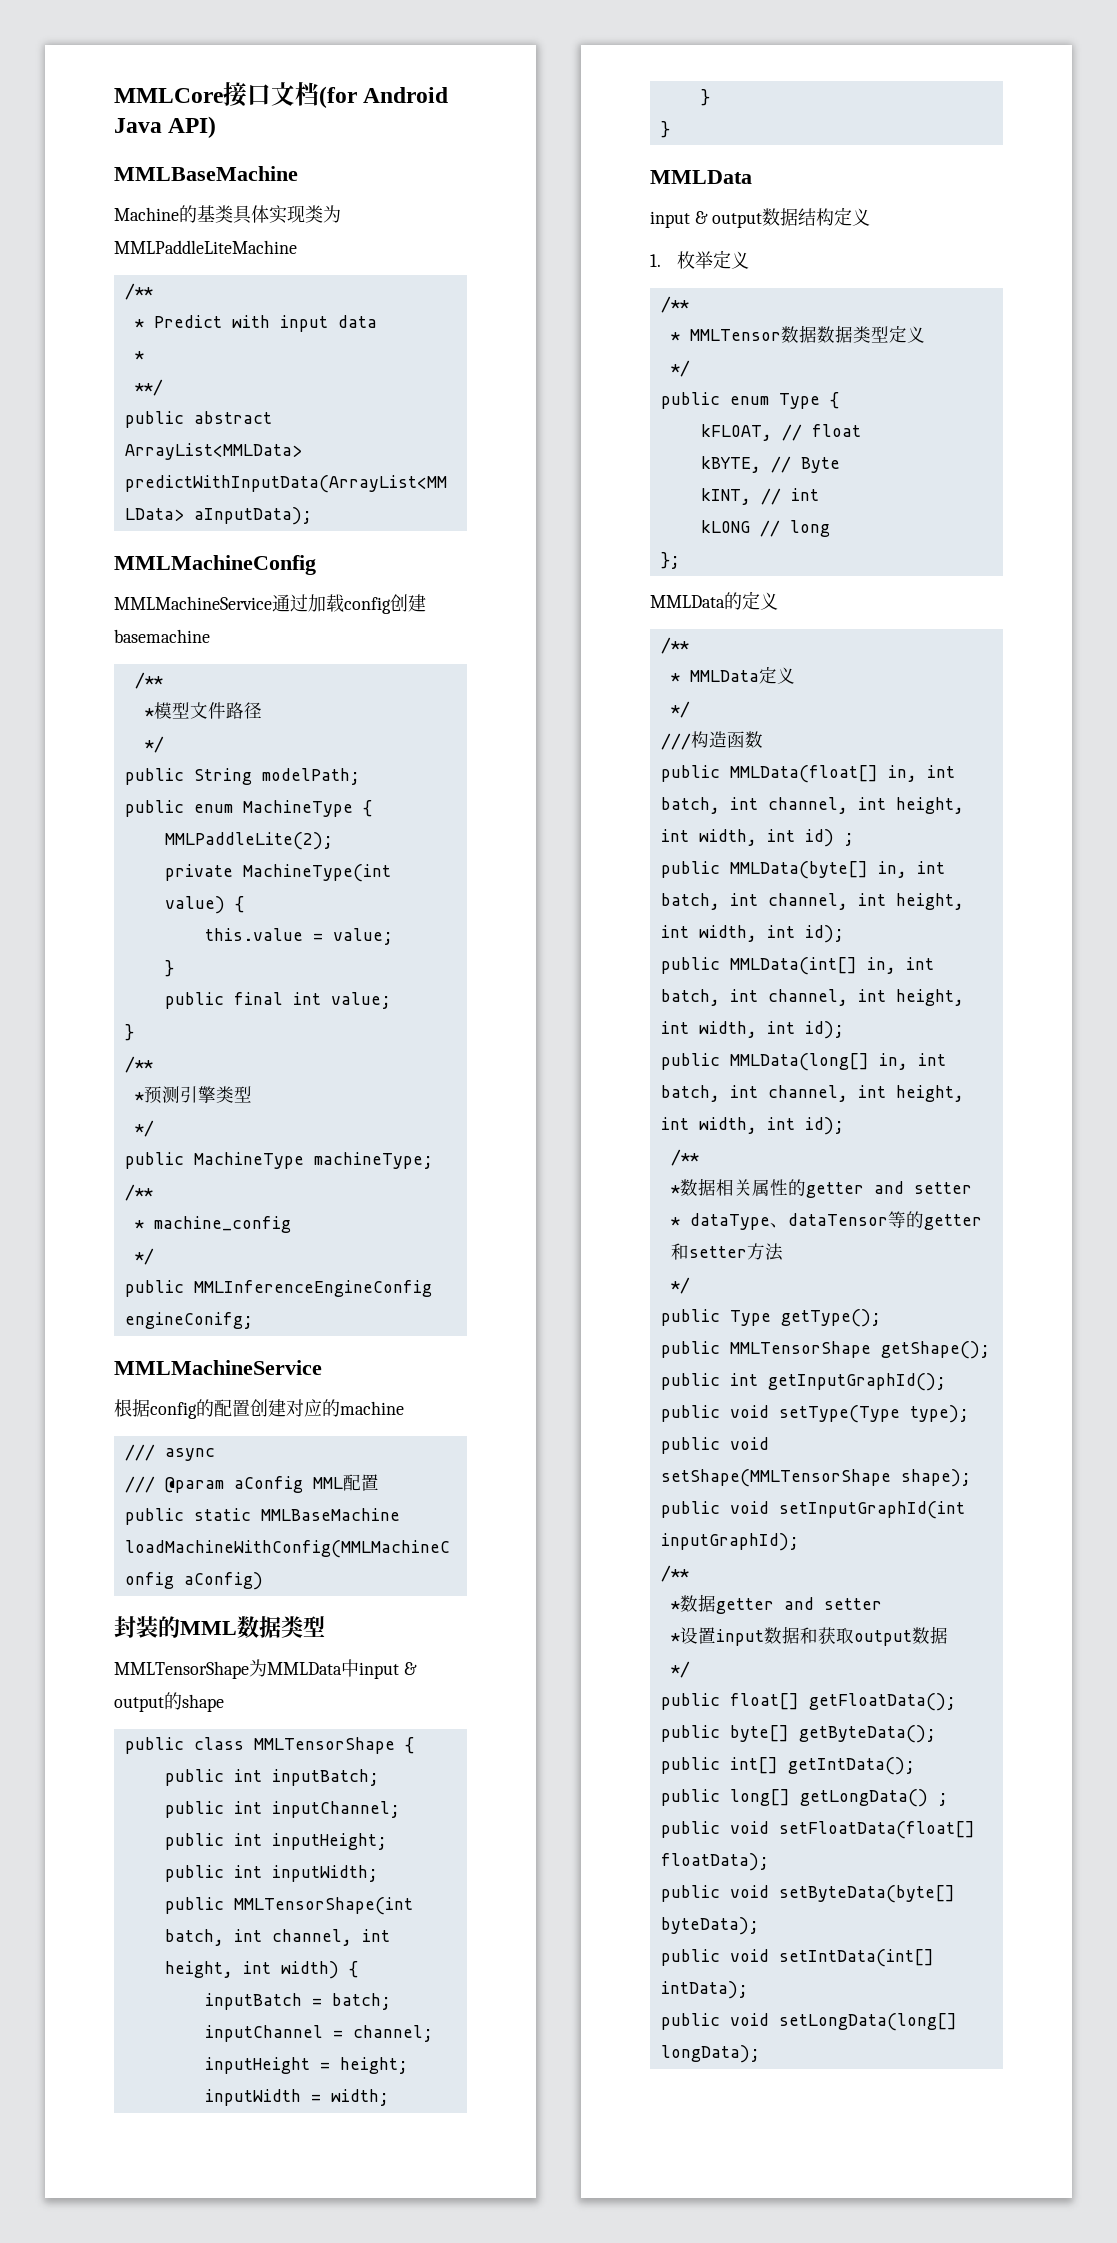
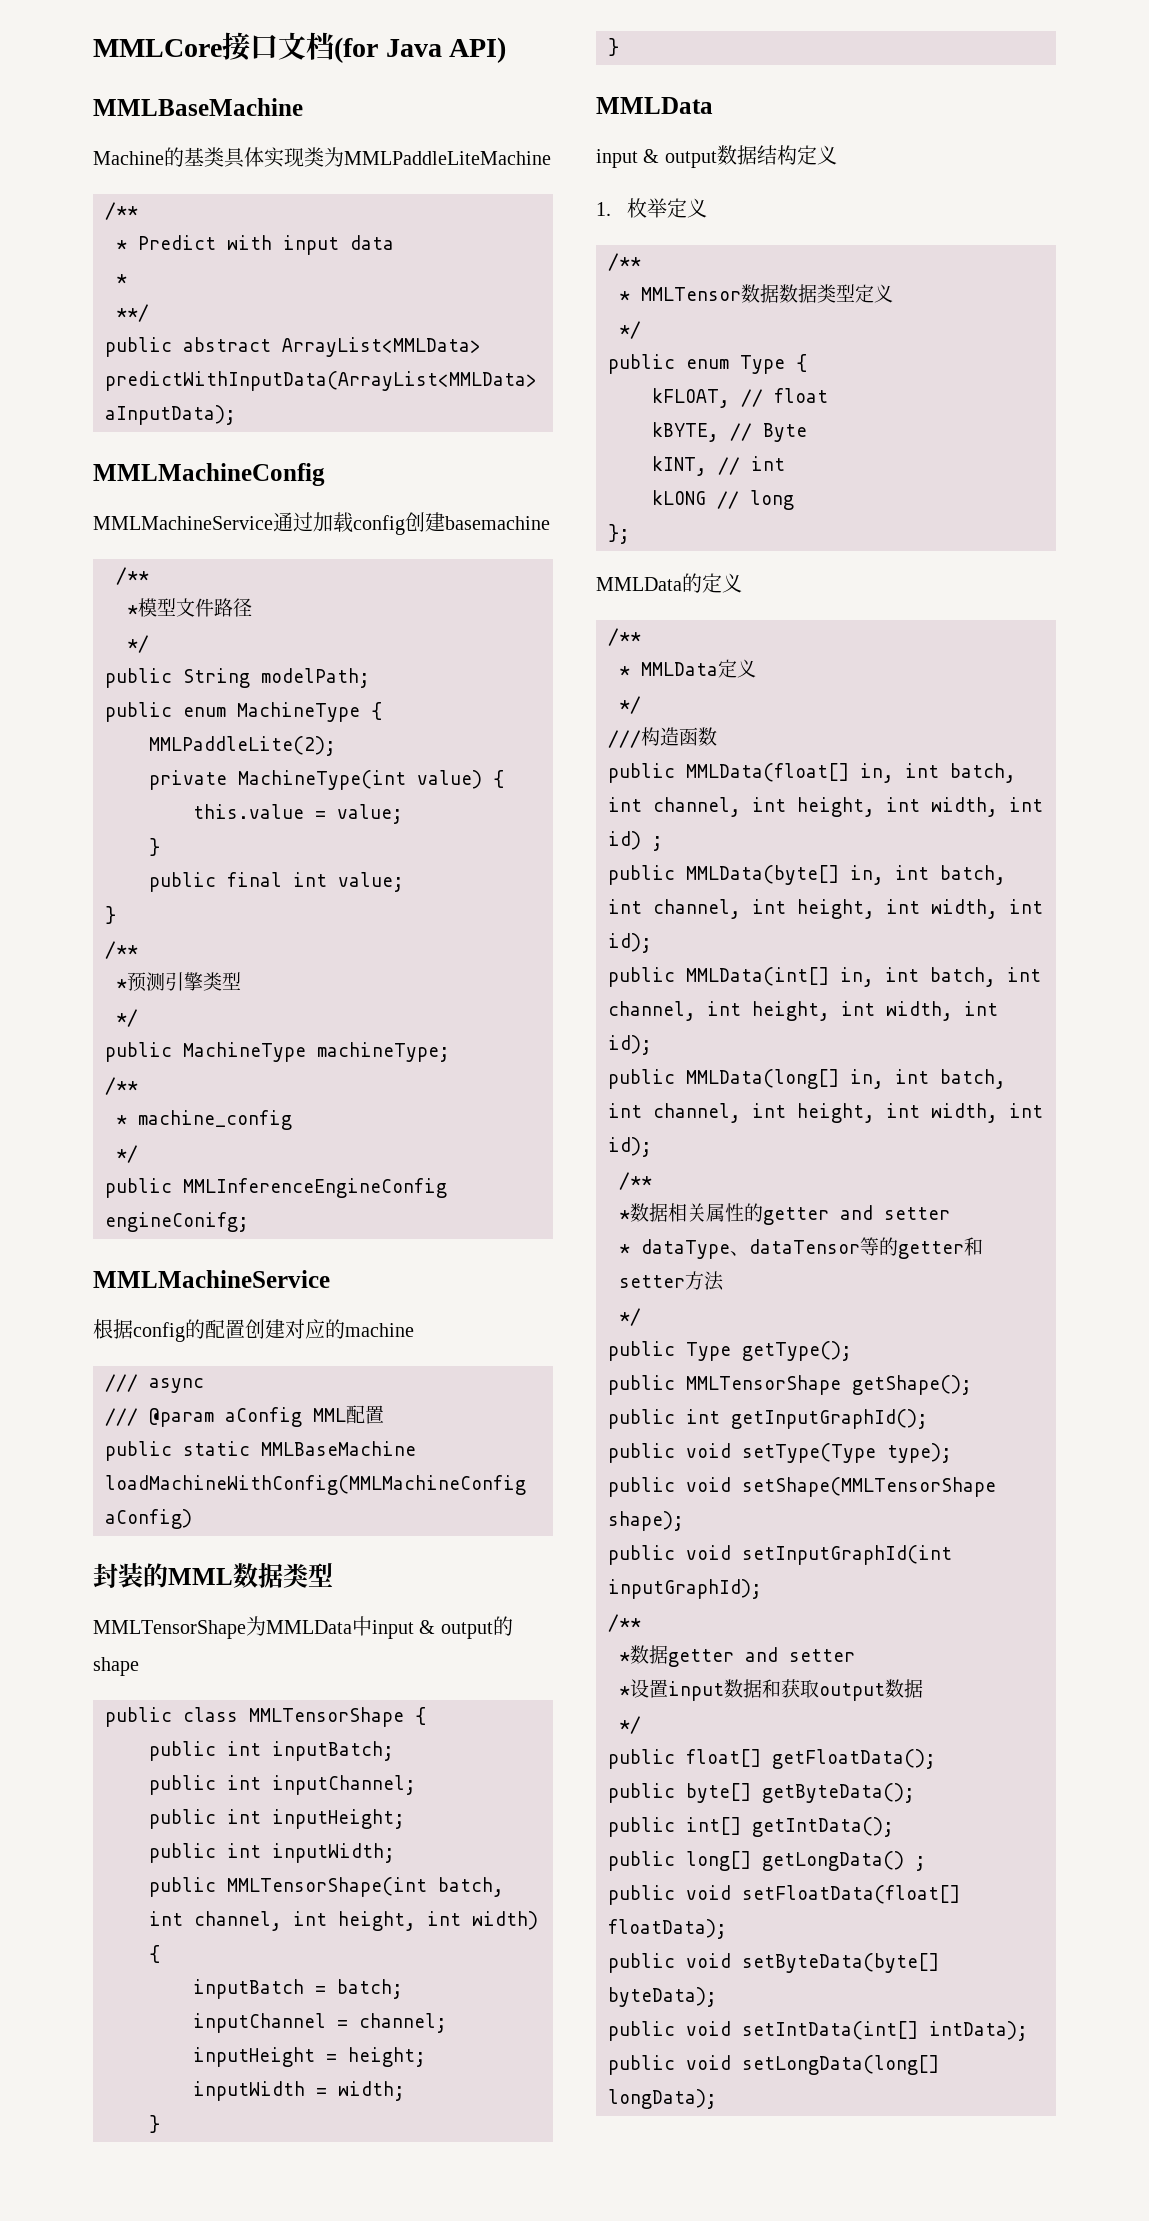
[363,87,449,103] Android -> (378, 50) none

